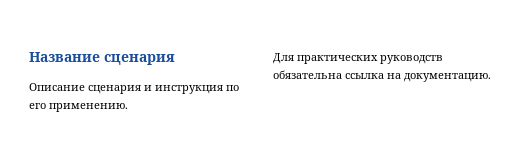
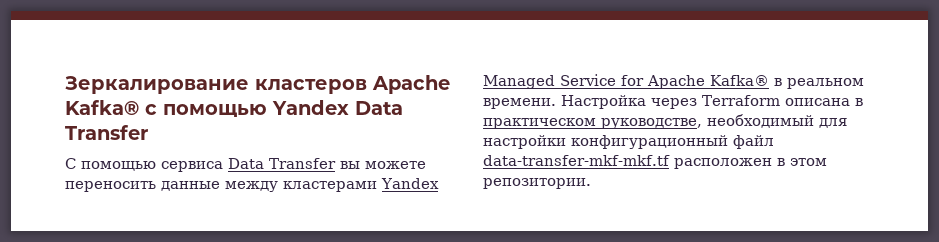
[29,52,175,66] [29,83,239,94] [29,103,128,112] [273,53,443,64] [273,70,491,82] Название сценария // Описание сценария и инструкция по его применению. // Для практических руководств обязательна ссылка на документацию. -> [65,75,450,94] [65,100,403,117] [65,125,148,140] [65,158,426,172] [65,178,439,192] [483,74,864,89] [483,95,863,109] [483,114,847,129] [483,135,774,149] [483,155,827,169] [483,178,591,189] Зеркалирование кластеров Apache Kafka® c помощью Yandex Data Transfer // С помощью сервиса Data Transfer вы можете переносить данные между кластерами Yandex Managed Service for Apache Kafka® в реальном времени. Настройка через Terraform описана в практическом руководстве, необходимый для настройки конфигурационный файл data-transfer-mkf-mkf.tf расположен в этом репозитории.

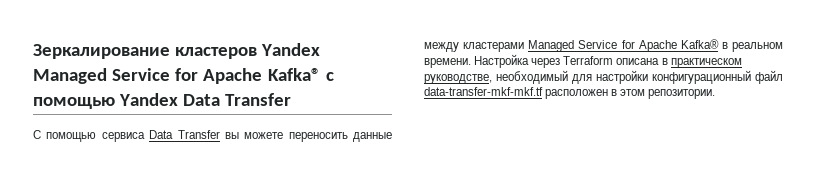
(367, 86) none -> [261,43,321,56] [33,68,199,84] Yandex Managed Service for
[381,178,439,189] Yandex -> (525, 47) none

